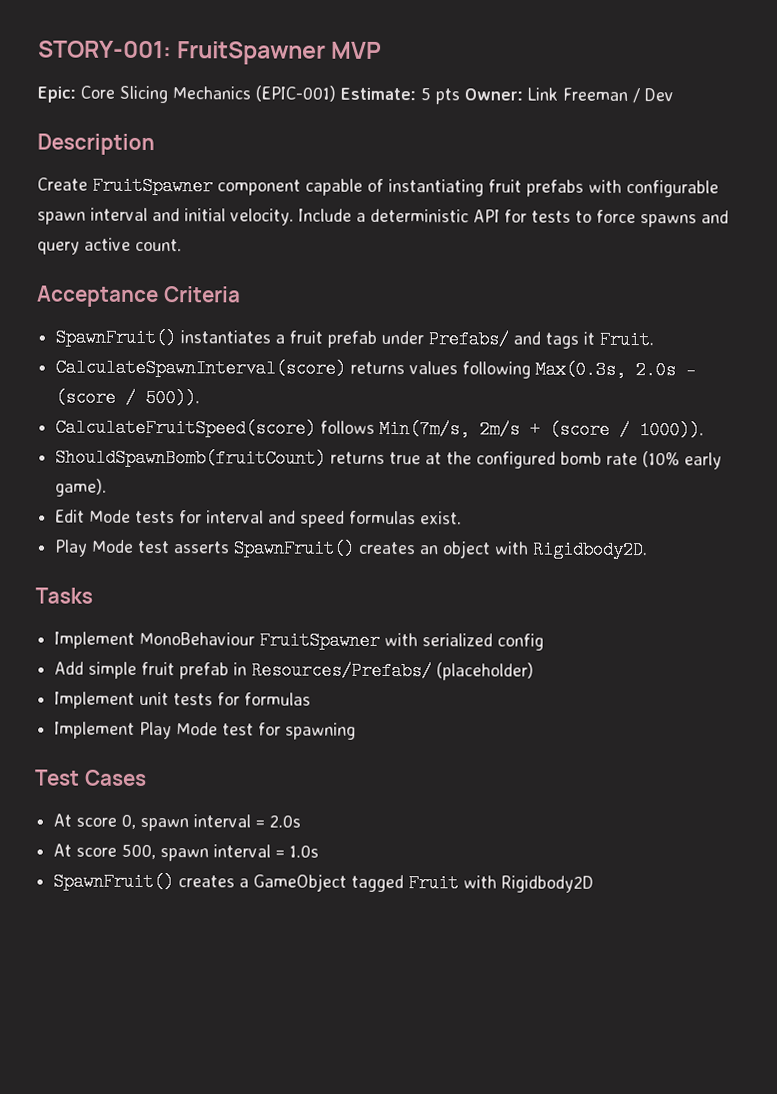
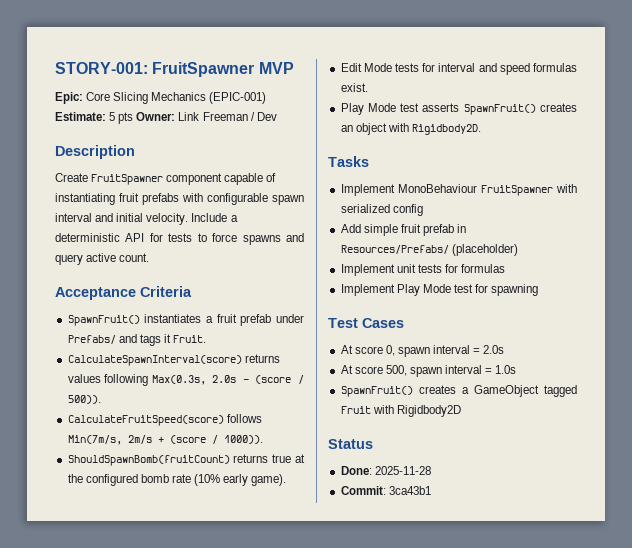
(595, 884) none -> [328,439,373,449] [340,466,431,475] [340,486,431,495] // Status // Done: 2025-11-28 // Commit: 3ca43b1

